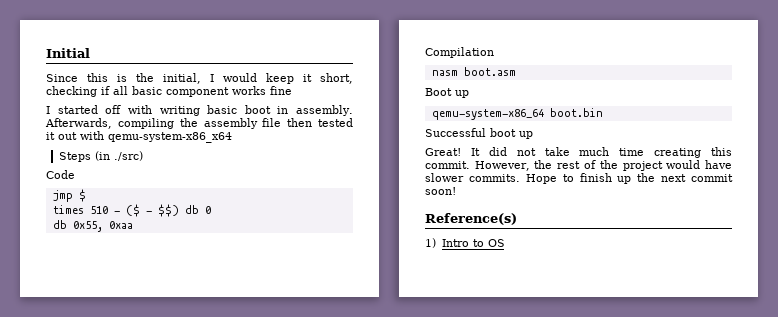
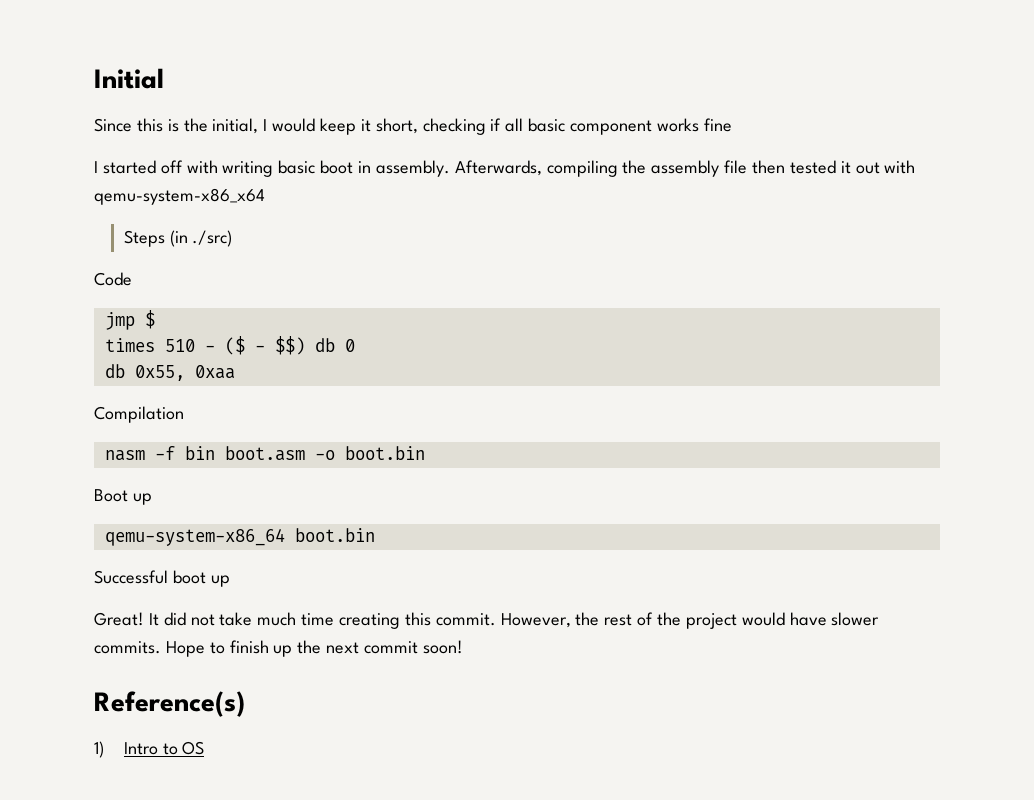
(458, 73) none -> [154,446,215,460] -f bin
(516, 71) none -> [314,446,425,460] -o boot.bin

